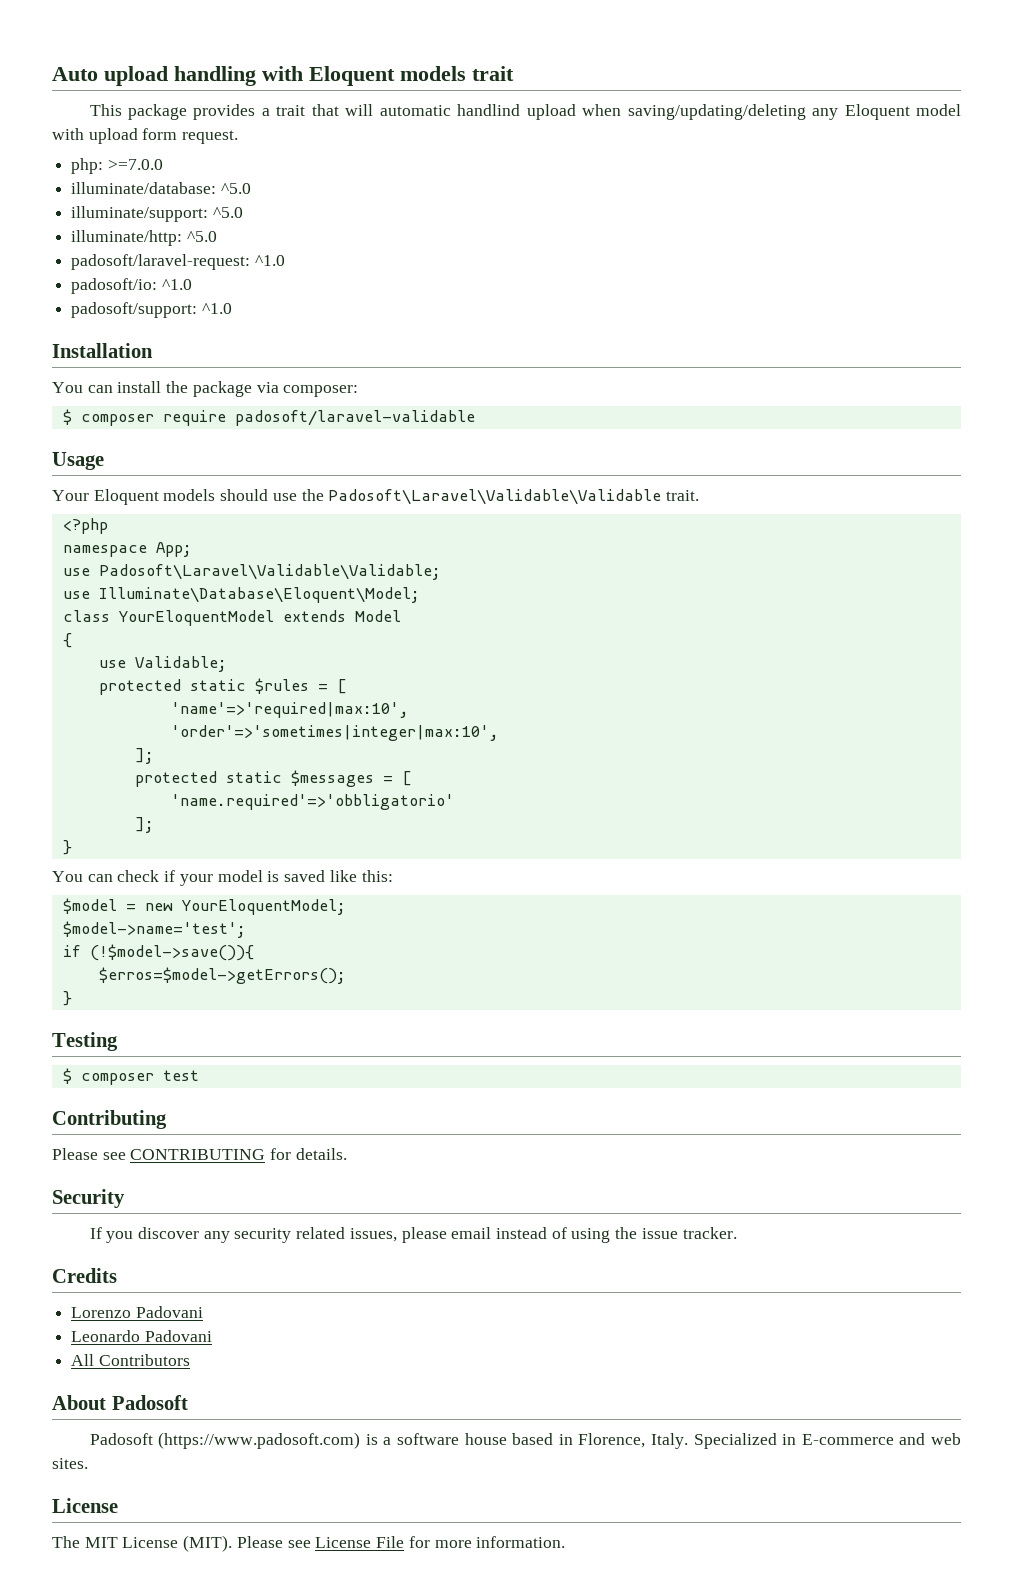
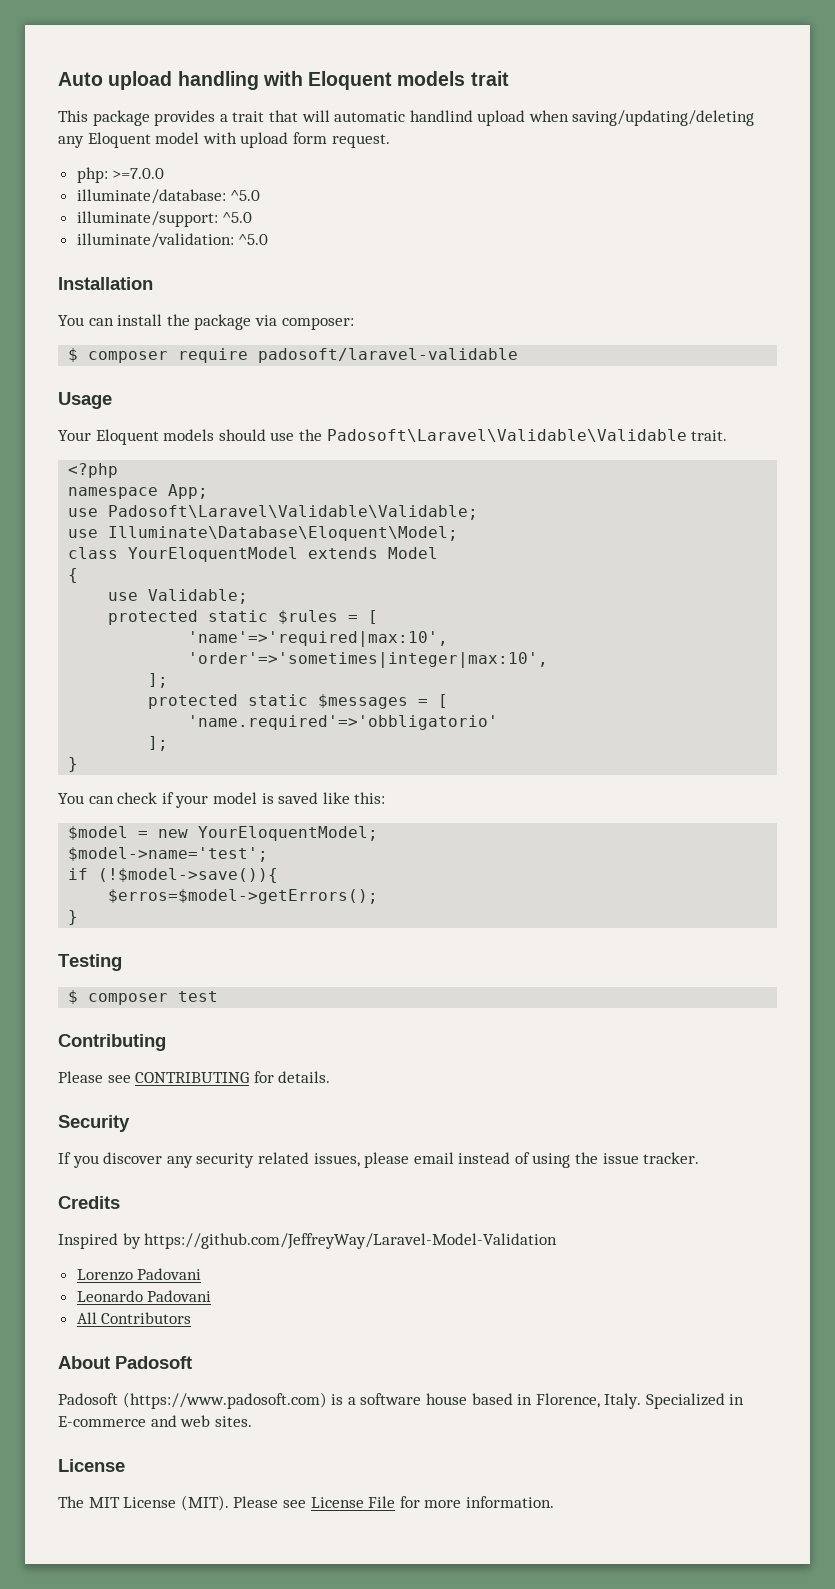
[71,230,217,246] [71,254,285,270] [71,278,192,294] [71,302,232,318] illuminate/http: ^5.0 // padosoft/laravel-request: ^1.0 // padosoft/io: ^1.0 // padosoft/support: ^1.0 -> [76,233,269,248] illuminate/validation: ^5.0
(117, 1275) none -> [58,1233,558,1249] // Inspired by https://github.com/JeffreyWay/Laravel-Model-Validation

